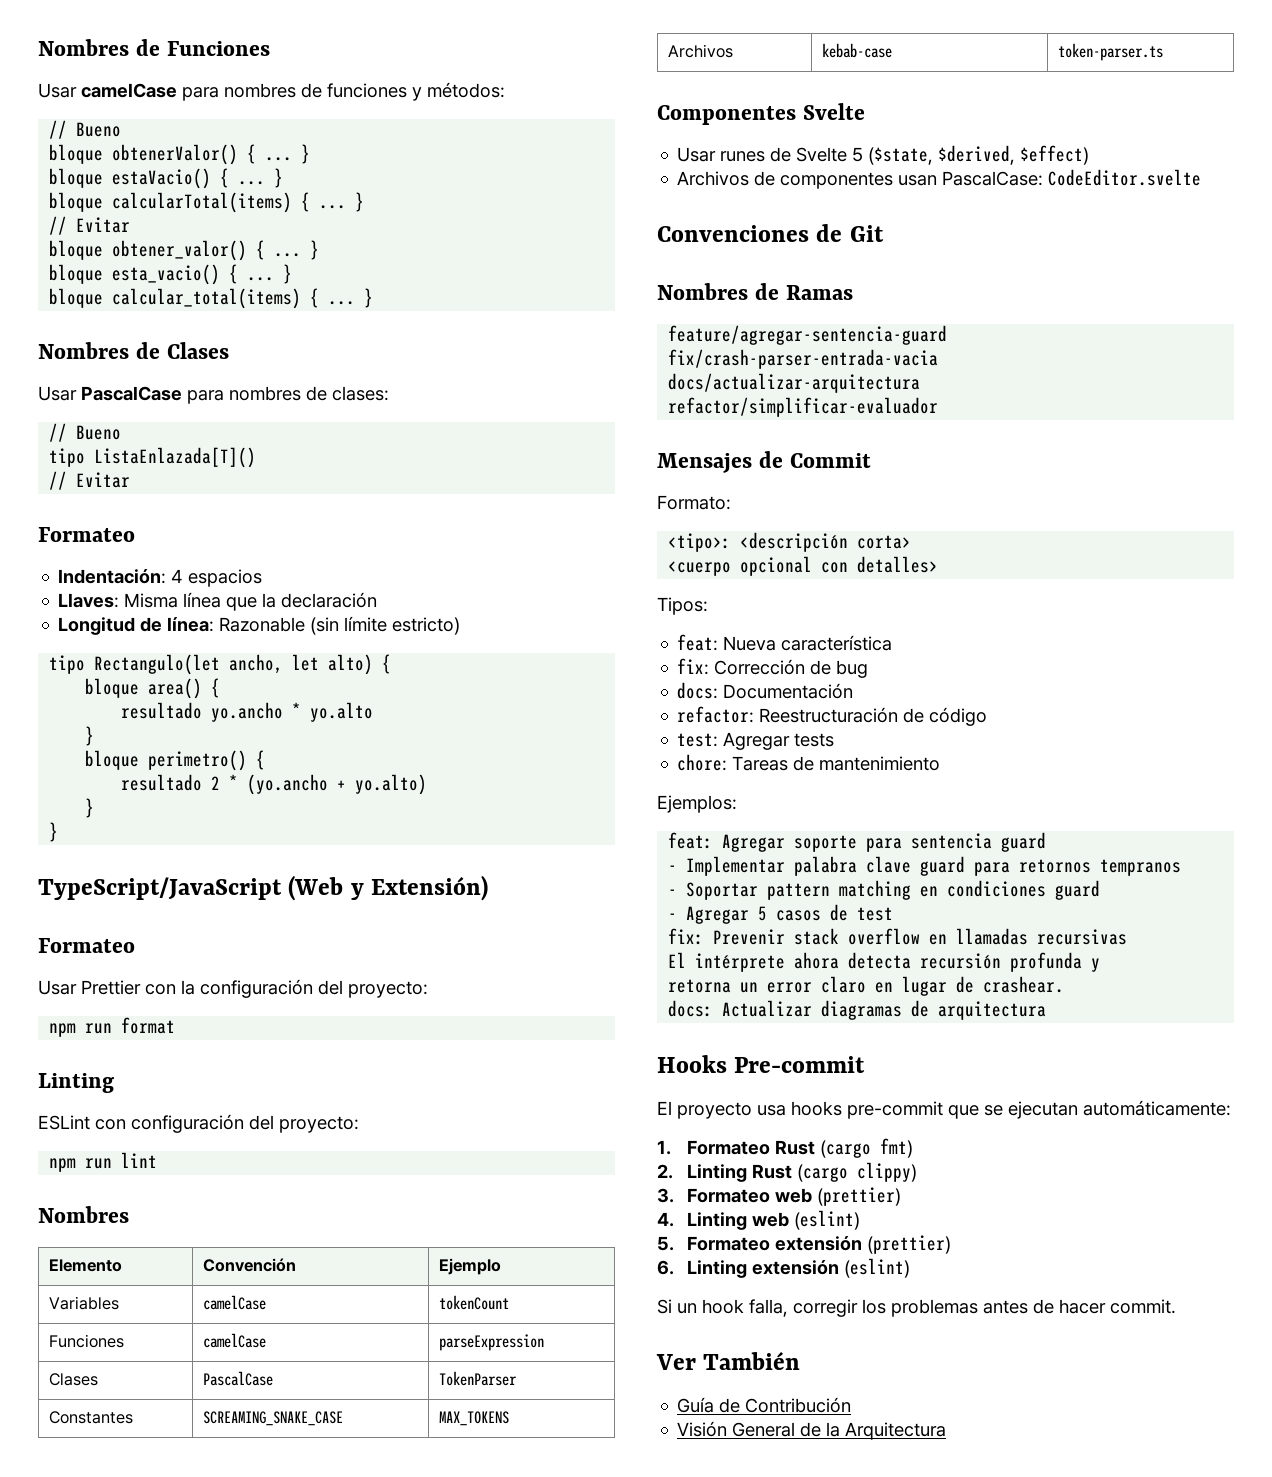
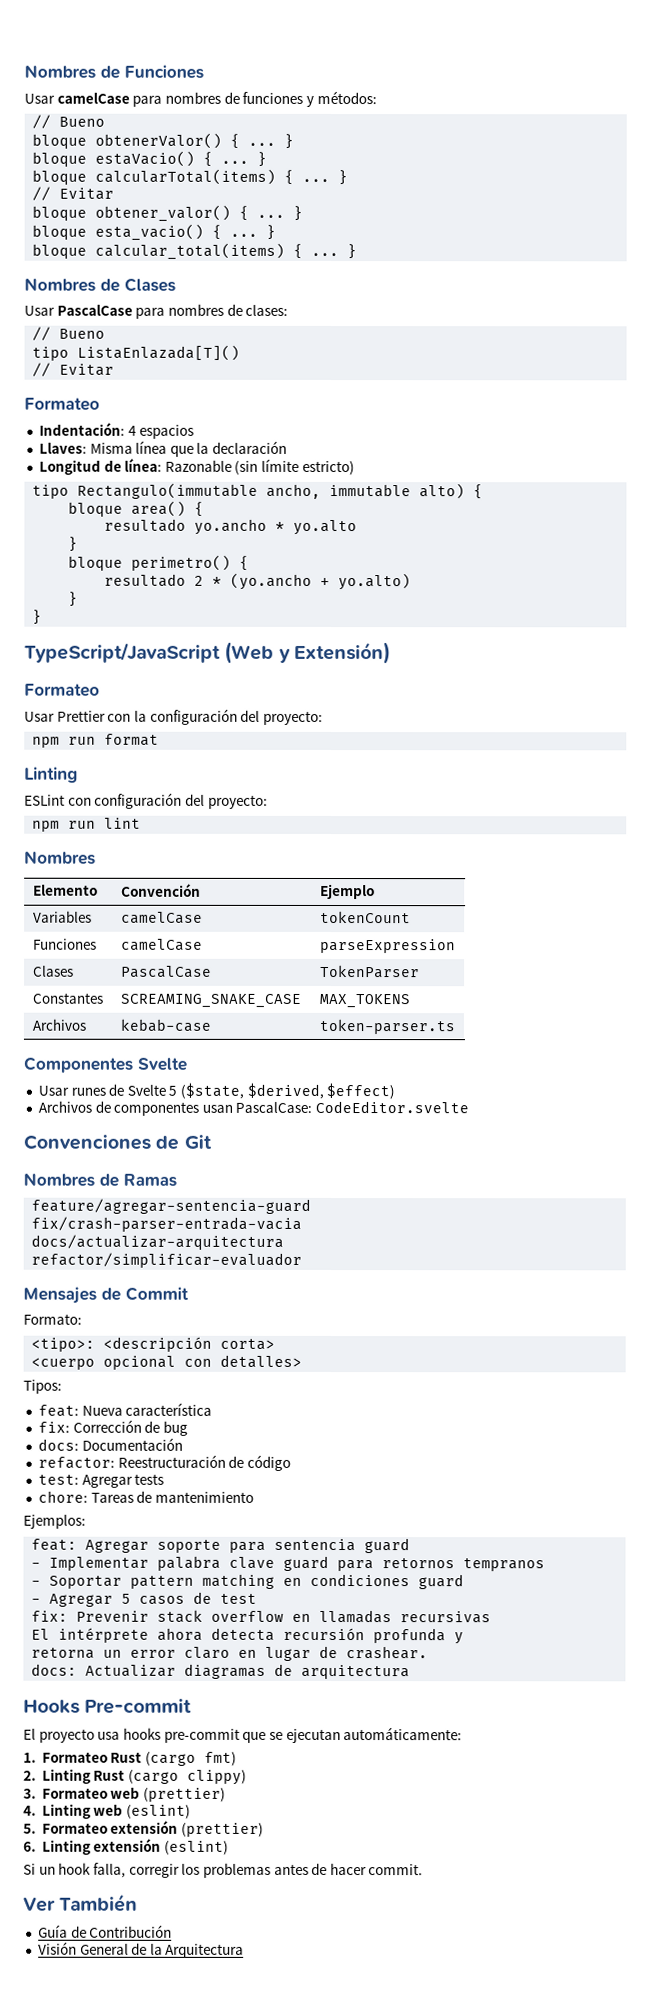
[94,654,320,675] Rectangulo(let ancho, let -> [77,482,412,499] Rectangulo(immutable ancho, immutable

